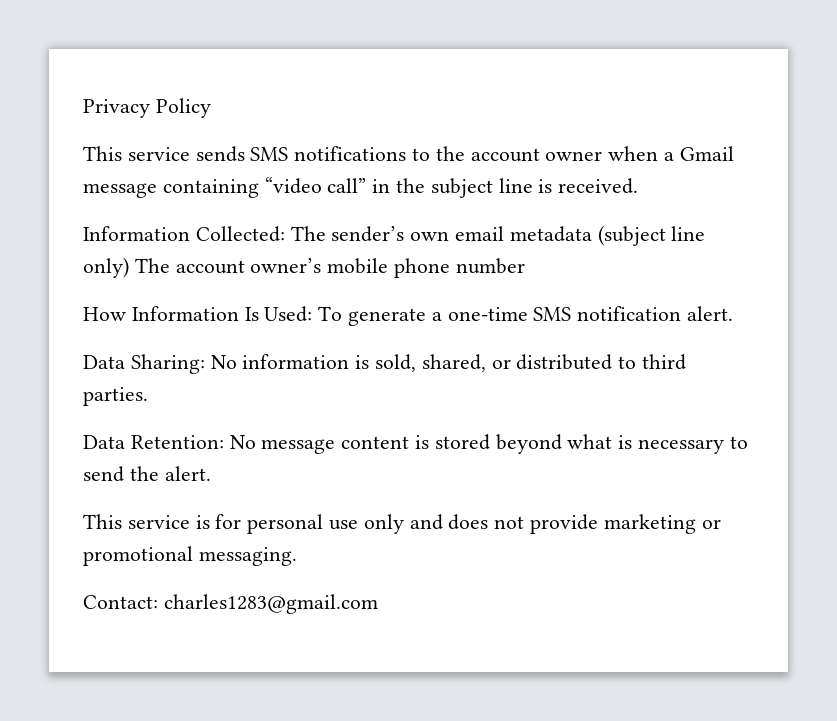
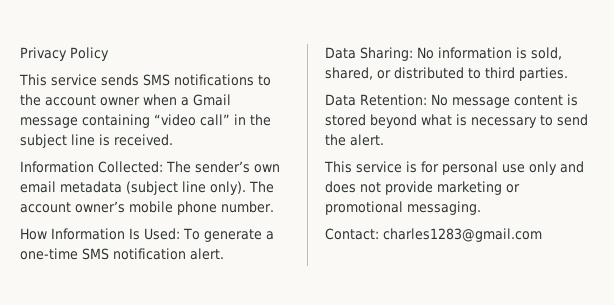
[83,257,129,278] only) -> [210,181,246,195] only).
[455,258,525,274] number -> [221,201,274,213] number.

